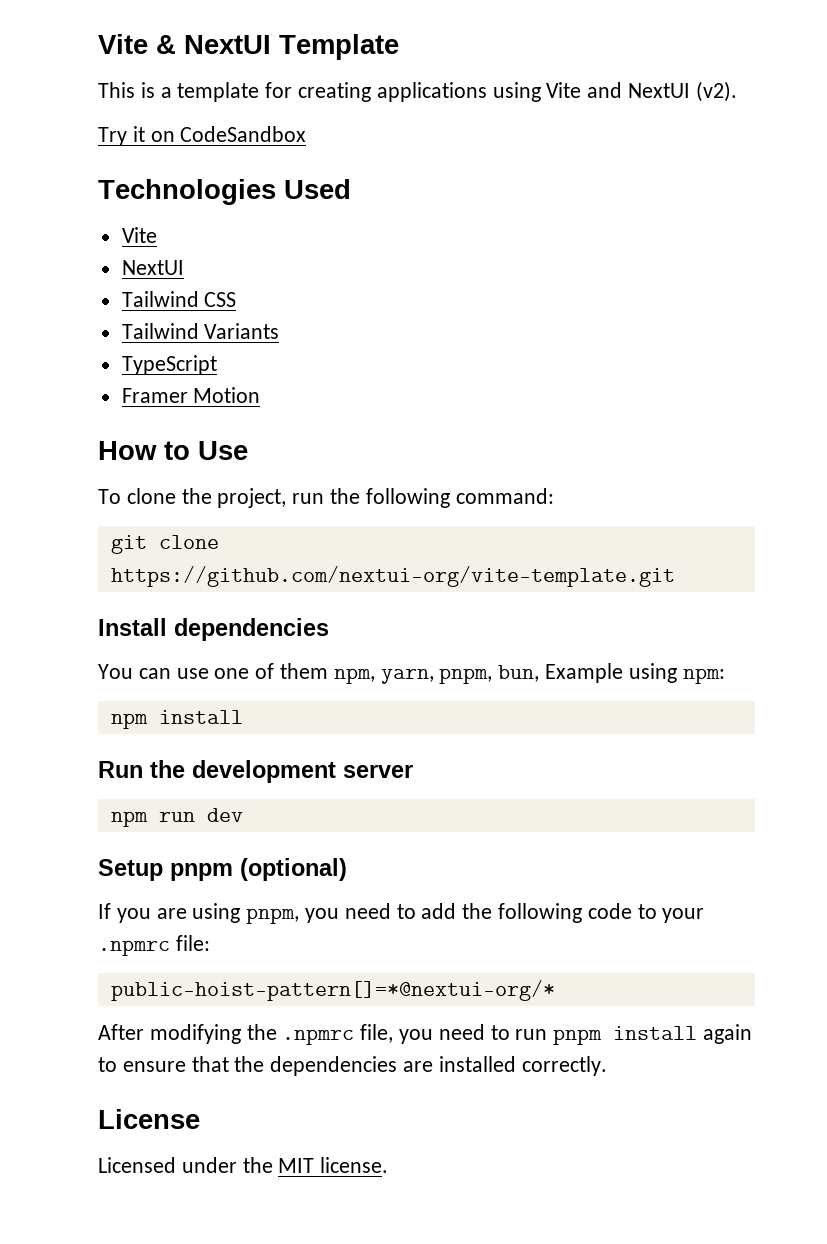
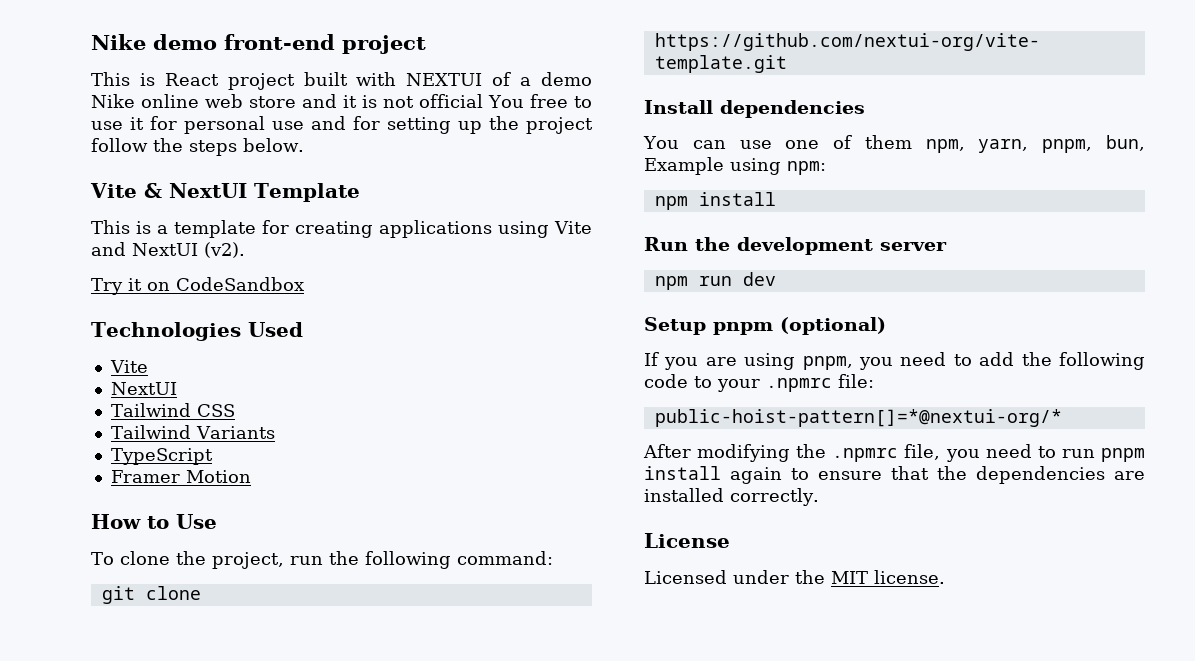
(98, 44) none -> [91,34,426,54] [91,72,593,90] [91,94,592,108] [91,116,593,134] [91,138,304,156] Nike demo front-end project // This is React project built with NEXTUI of a demo Nike online web store and it is not official You free to use it for personal use and for setting up the project follow the steps below. //

